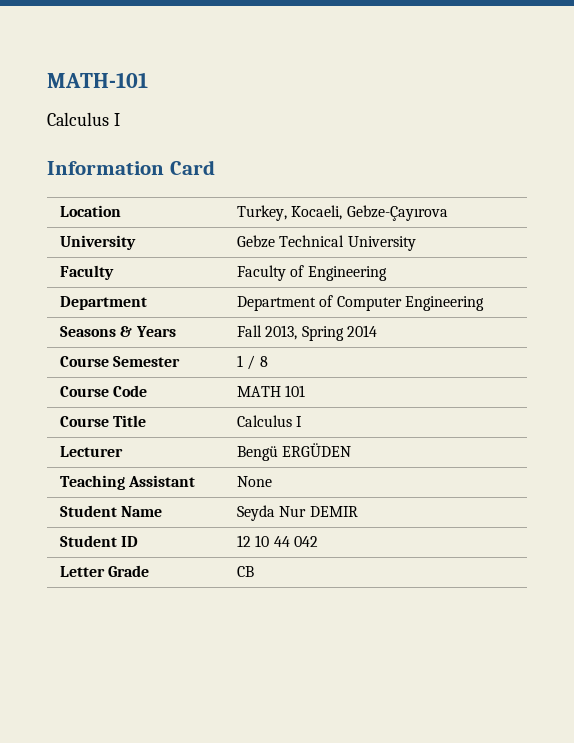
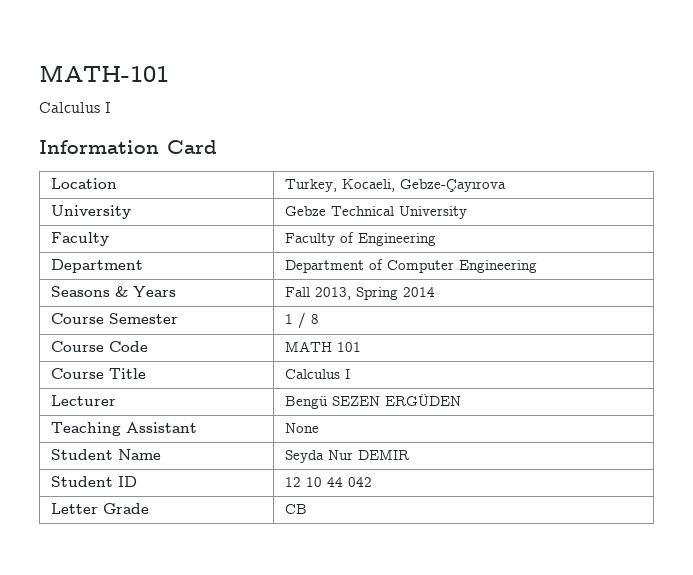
(278, 453) none -> [332,396,381,406] SEZEN

